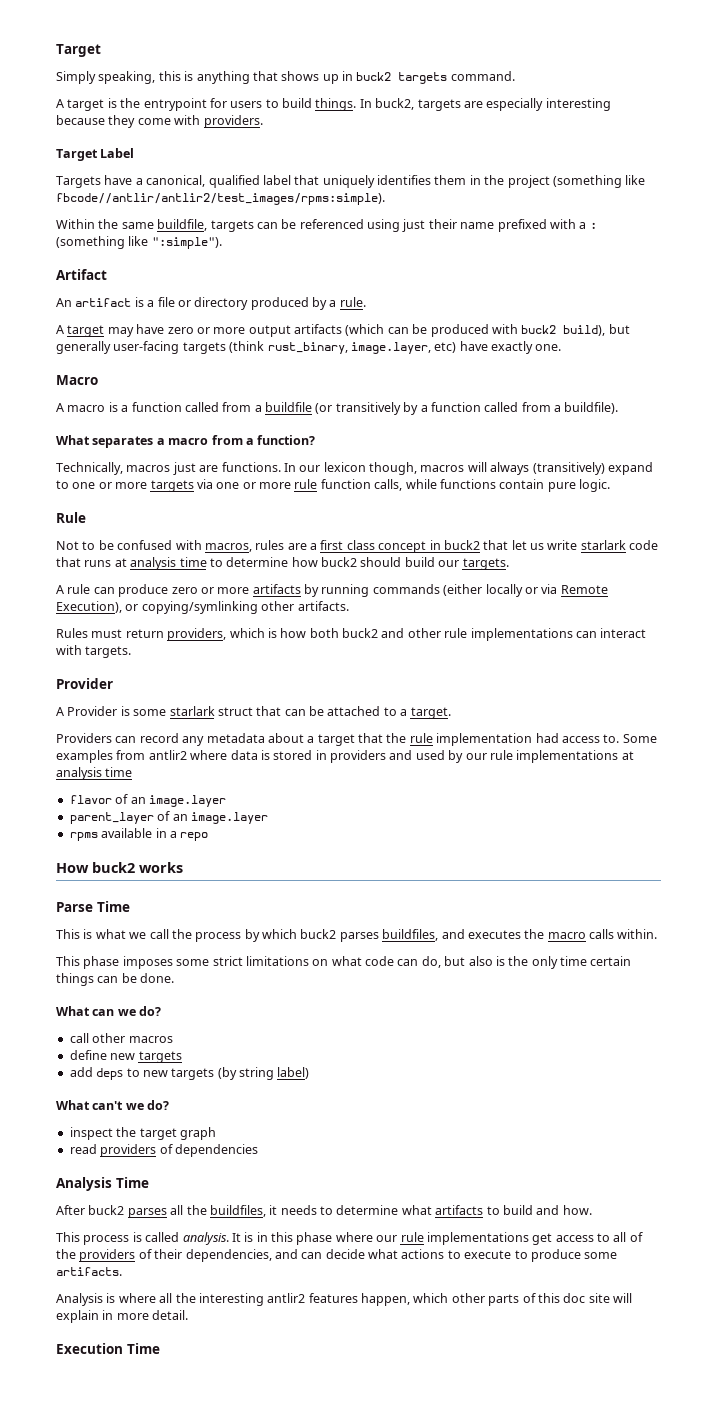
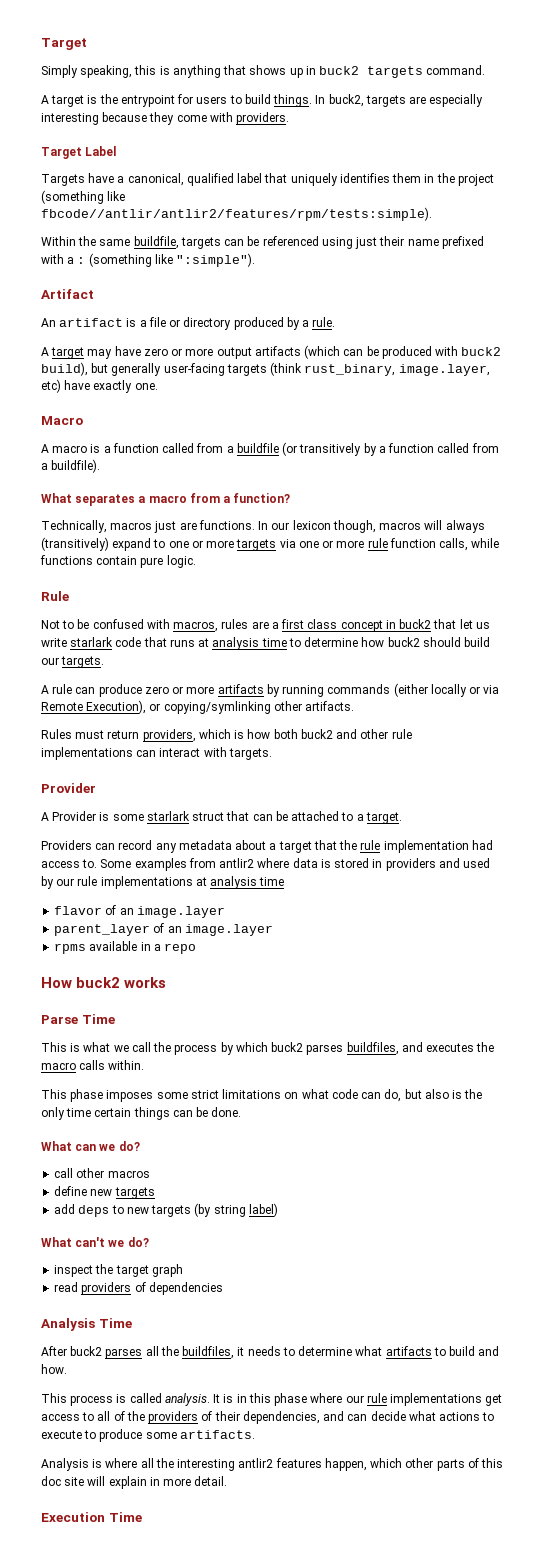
[56,193,385,205] fbcode//antlir/antlir2/test_images/rpms:simple). -> [41,207,432,221] fbcode//antlir/antlir2/features/rpm/tests:simple).

